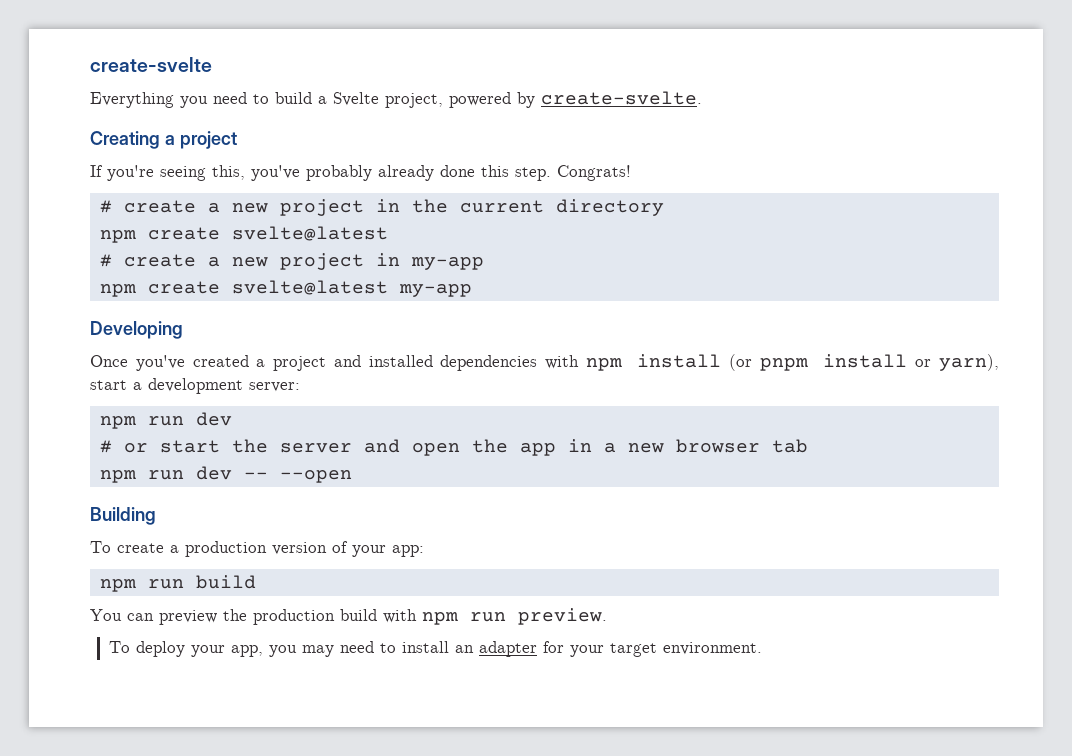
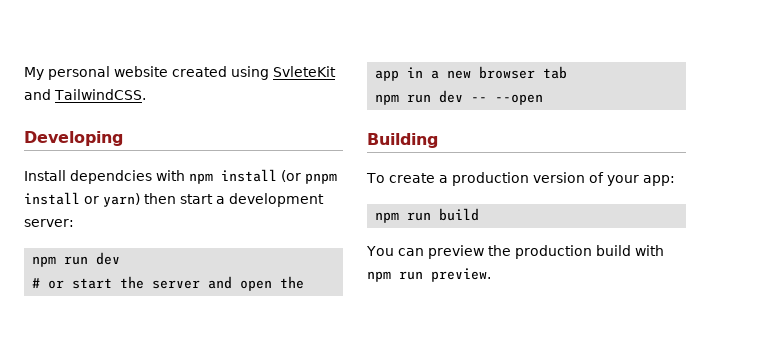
[90,57,212,72] [90,91,702,108] [90,131,237,149] [90,165,631,181] [99,199,664,216] [99,226,388,243] [99,253,484,270] [99,280,472,297] [90,321,183,339] [90,355,538,371] create-svelte // Everything you need to build a Svelte project, powered by create-svelte. // Creating a project // If you're seeing this, you've probably already done this step. Congrats! // # create a new project in the current directory // npm create svelte@latest // # create a new project in my-app // npm create svelte@latest my-app // Developing // Once you've created a project and installed dependencies -> [24,66,336,80] [24,89,146,100] [24,131,123,146] [24,170,152,184] My personal website created using SvleteKit and TailwindCSS. // Developing // Install dependcies
[938,354,999,371] yarn), -> [103,193,176,207] yarn) then
[108,641,762,657] // To deploy your app, you may need to install an adapter for your target environment. -> (491, 275) none

